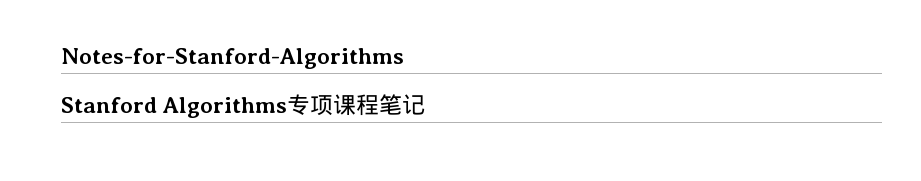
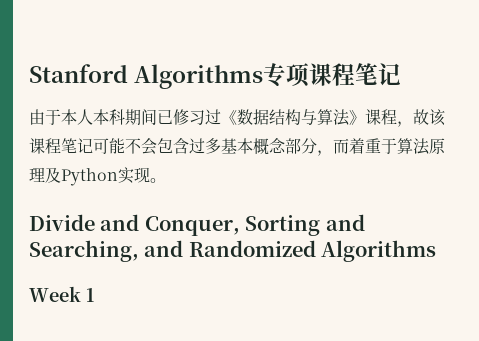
[61,48,404,69] Notes-for-Stanford-Algorithms // -> (29, 73) none
(426, 104) none -> [29,109,446,127] [29,138,445,156] [29,167,166,186] [29,214,365,236] [29,240,437,262] [29,286,94,302] // 由于本人本科期间已修习过《数据结构与算法》课程，故该课程笔记可能不会包含过多基本概念部分，而着重于算法原理及Python实现。 // Divide and Conquer, Sorting and Searching, and Randomized Algorithms // Week 1

